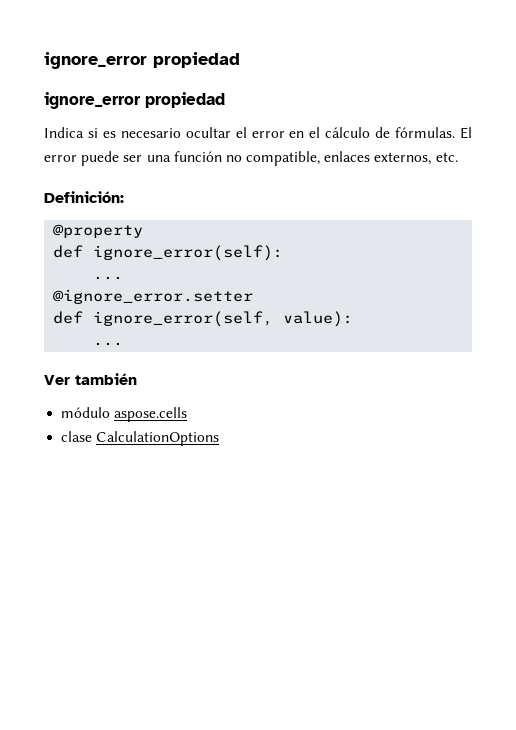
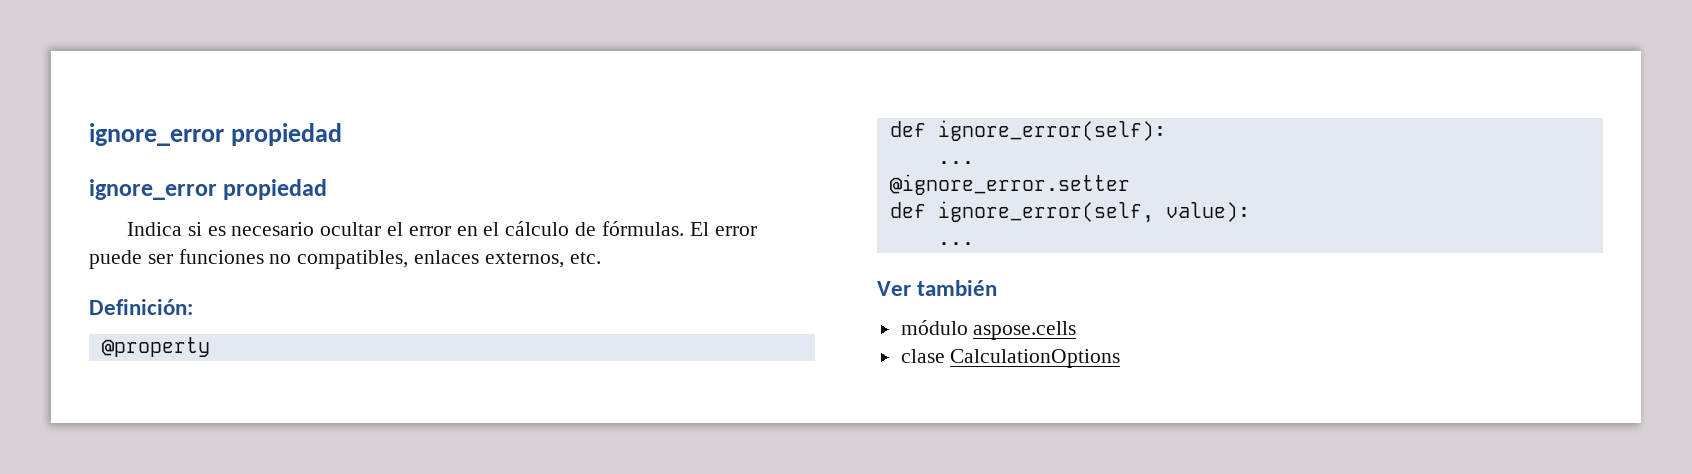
[146,151,321,166] una función no compatible, -> [178,249,409,269] funciones no compatibles,

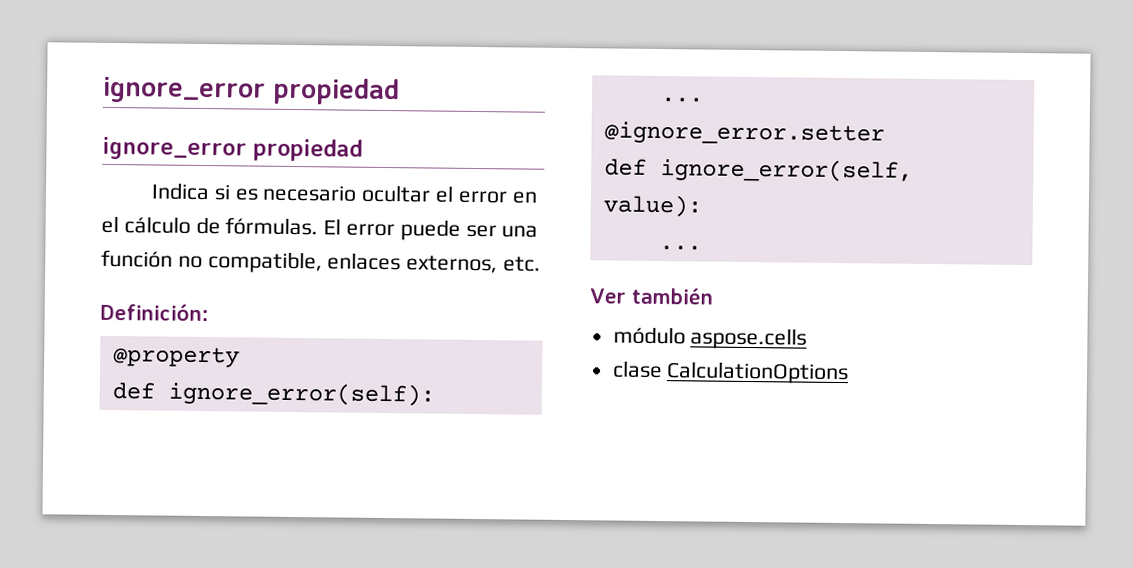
[178,249,409,269] funciones no compatibles, -> [501,225,539,238] [101,249,323,274] una función no compatible,

